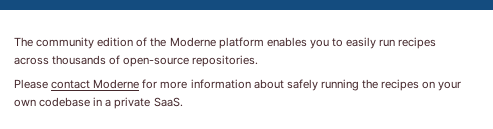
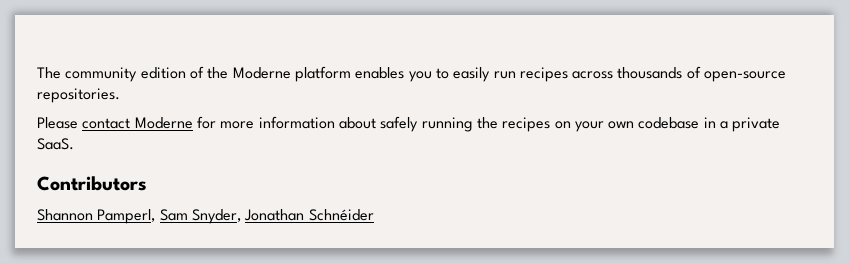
(183, 102) none -> [37,176,147,191] [37,209,374,224] // Contributors // Shannon Pamperl, Sam Snyder, Jonathan Schnéider

